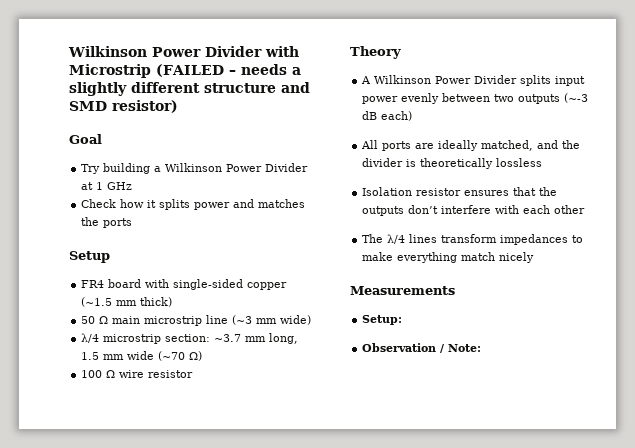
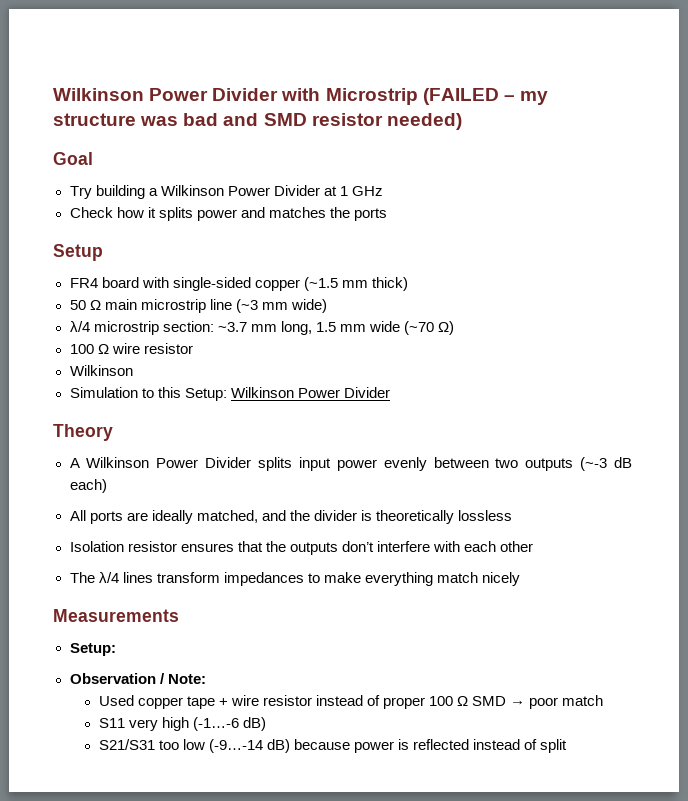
[241,64,301,75] [69,82,310,96] [69,100,178,113] needs a slightly different structure and SMD resistor) -> [519,91,548,105] [53,113,462,130] my structure was bad and SMD resistor needed)
(194, 374) none -> [69,365,133,376] [69,387,390,401] // Wilkinson // Simulation to this Setup: Wilkinson Power Divider
(482, 348) none -> [98,695,604,709] [98,717,266,731] [98,739,568,753] // Used copper tape + wire resistor instead of proper 100 Ω SMD → poor match // S11 very high (-1…-6 dB) // S21/S31 too low (-9…-14 dB) because power is reflected instead of split

